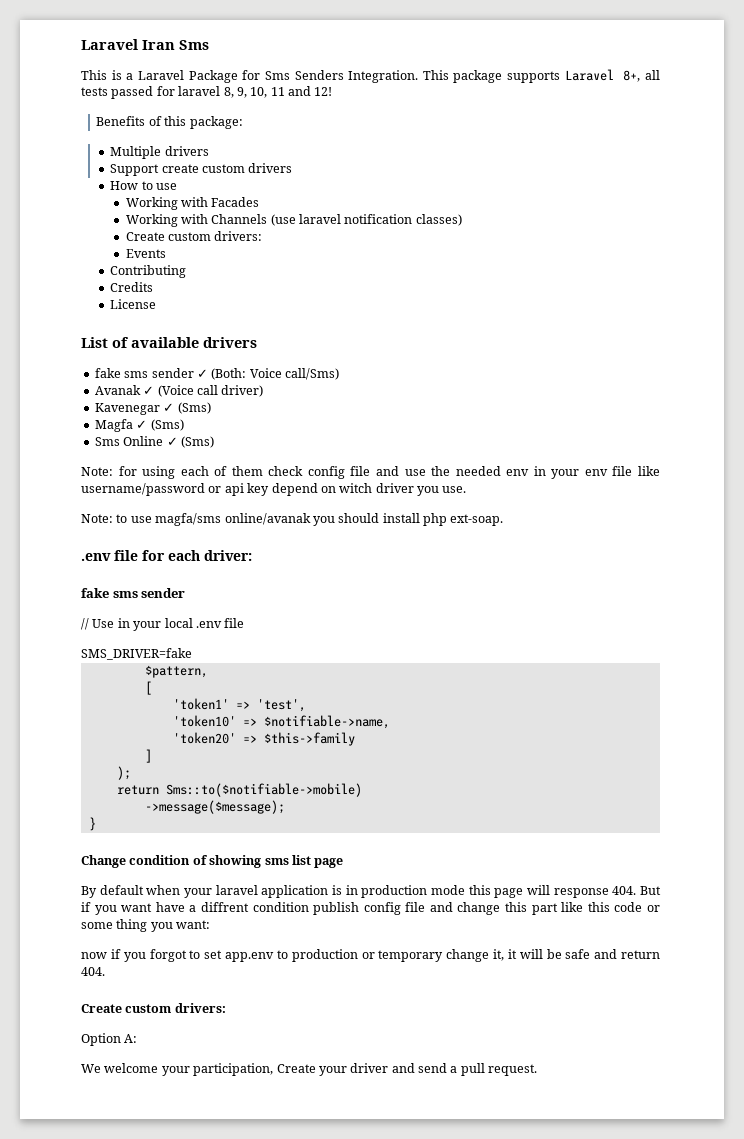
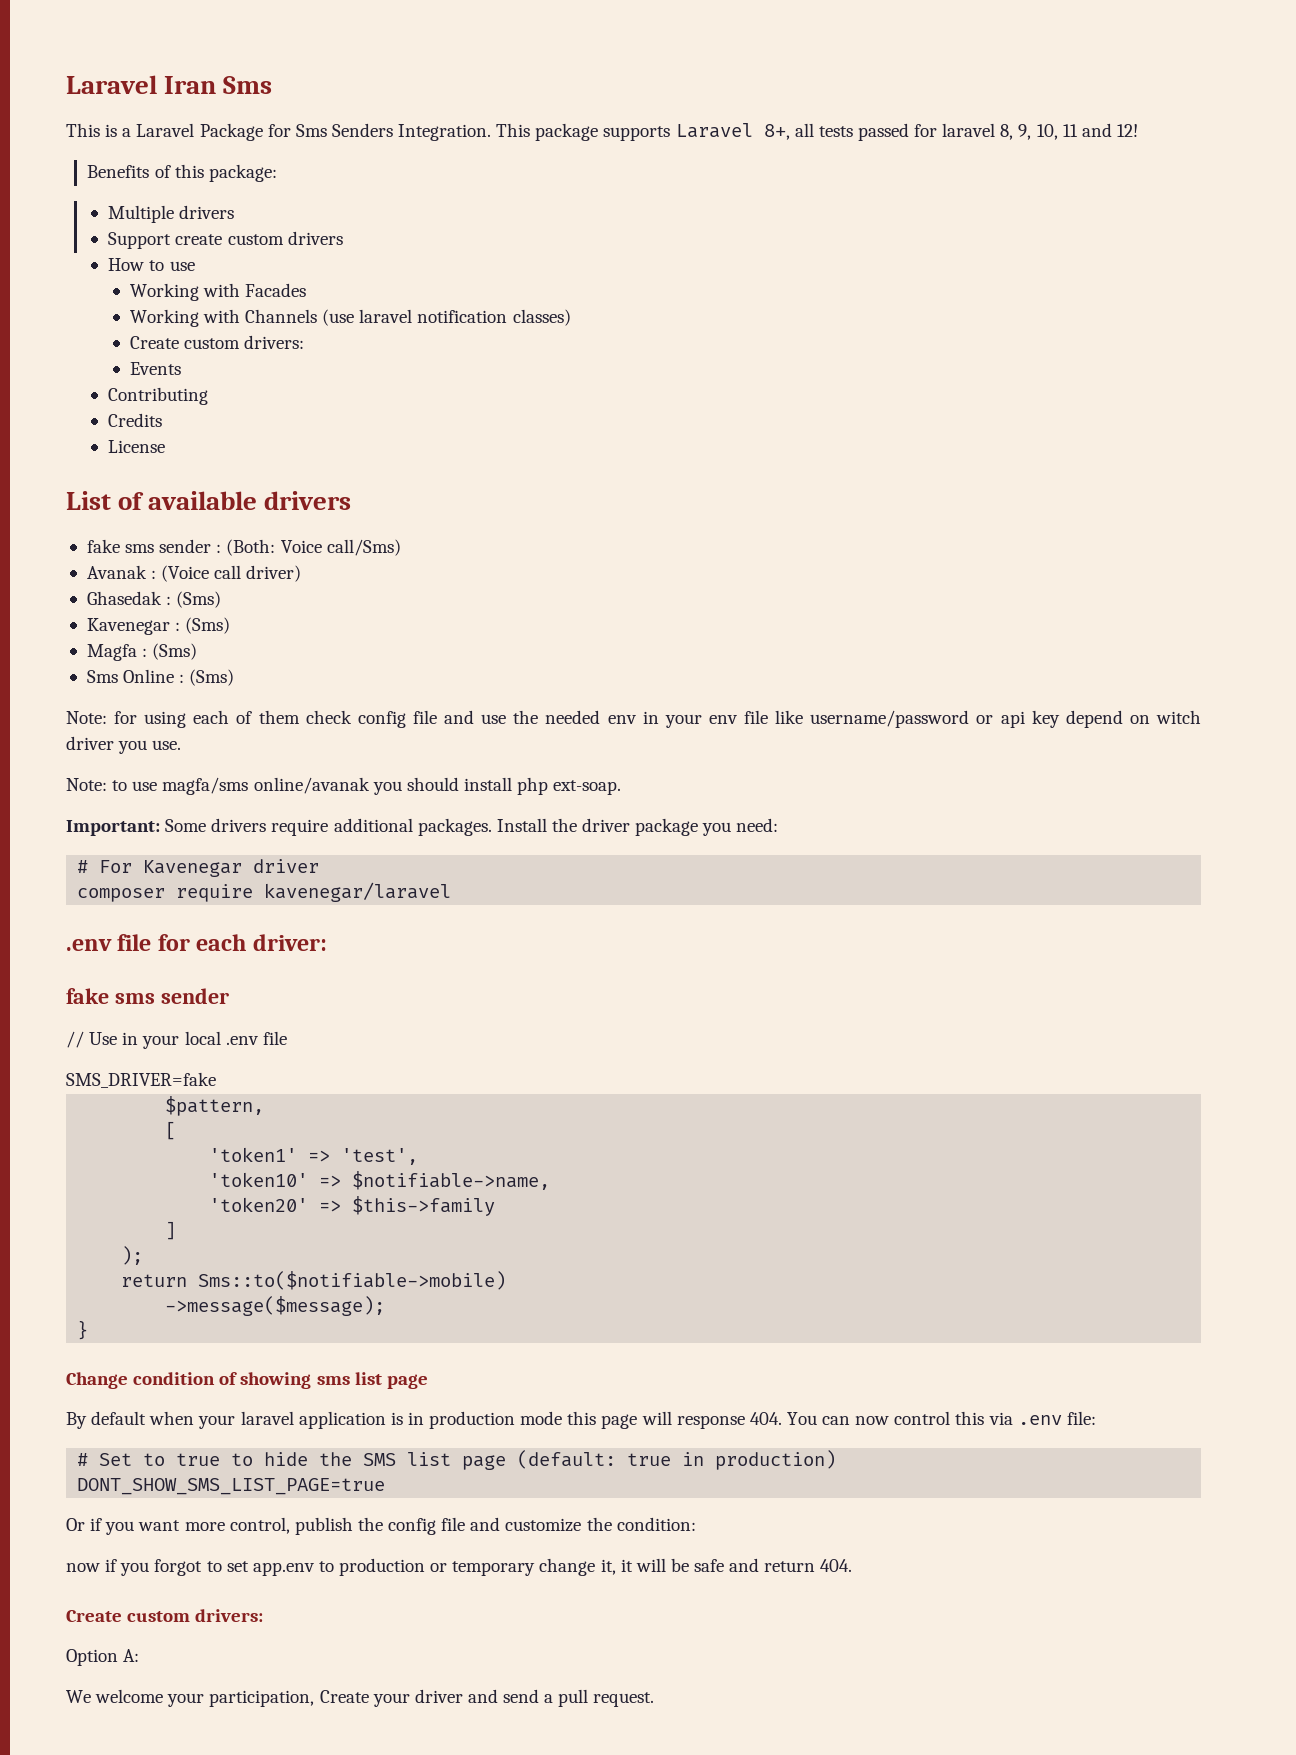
[196,369,208,378] ✓ -> [216,544,222,553] :
[143,386,155,395] ✓ -> [151,570,157,579] :
[94,403,175,415] // Kavenegar ✓ -> [86,591,222,608] [86,618,181,635] // Ghasedak : (Sms) // Kavenegar :
[136,420,148,429] ✓ -> [142,648,148,657] :
[166,437,178,446] ✓ -> [179,674,185,683] :
(504, 520) none -> [66,818,779,836] [77,859,320,877] [77,882,452,902] // Important: Some drivers require additional packages. Install the driver package you need: // # For Kavenegar driver // composer require kavenegar/laravel
[640,886,661,895] [81,902,660,915] [81,919,211,932] But if you want have a diffrent condition publish config file and change this part like this code or some thing you want: -> [786,1411,1096,1425] [77,1450,837,1470] [77,1478,386,1495] [66,1517,696,1535] You can now control this via .env file: // # Set to true to hide the SMS list page (default: true in production) // DONT_SHOW_SMS_LIST_PAGE=true // Or if you want more control, publish the config file and customize the condition:

